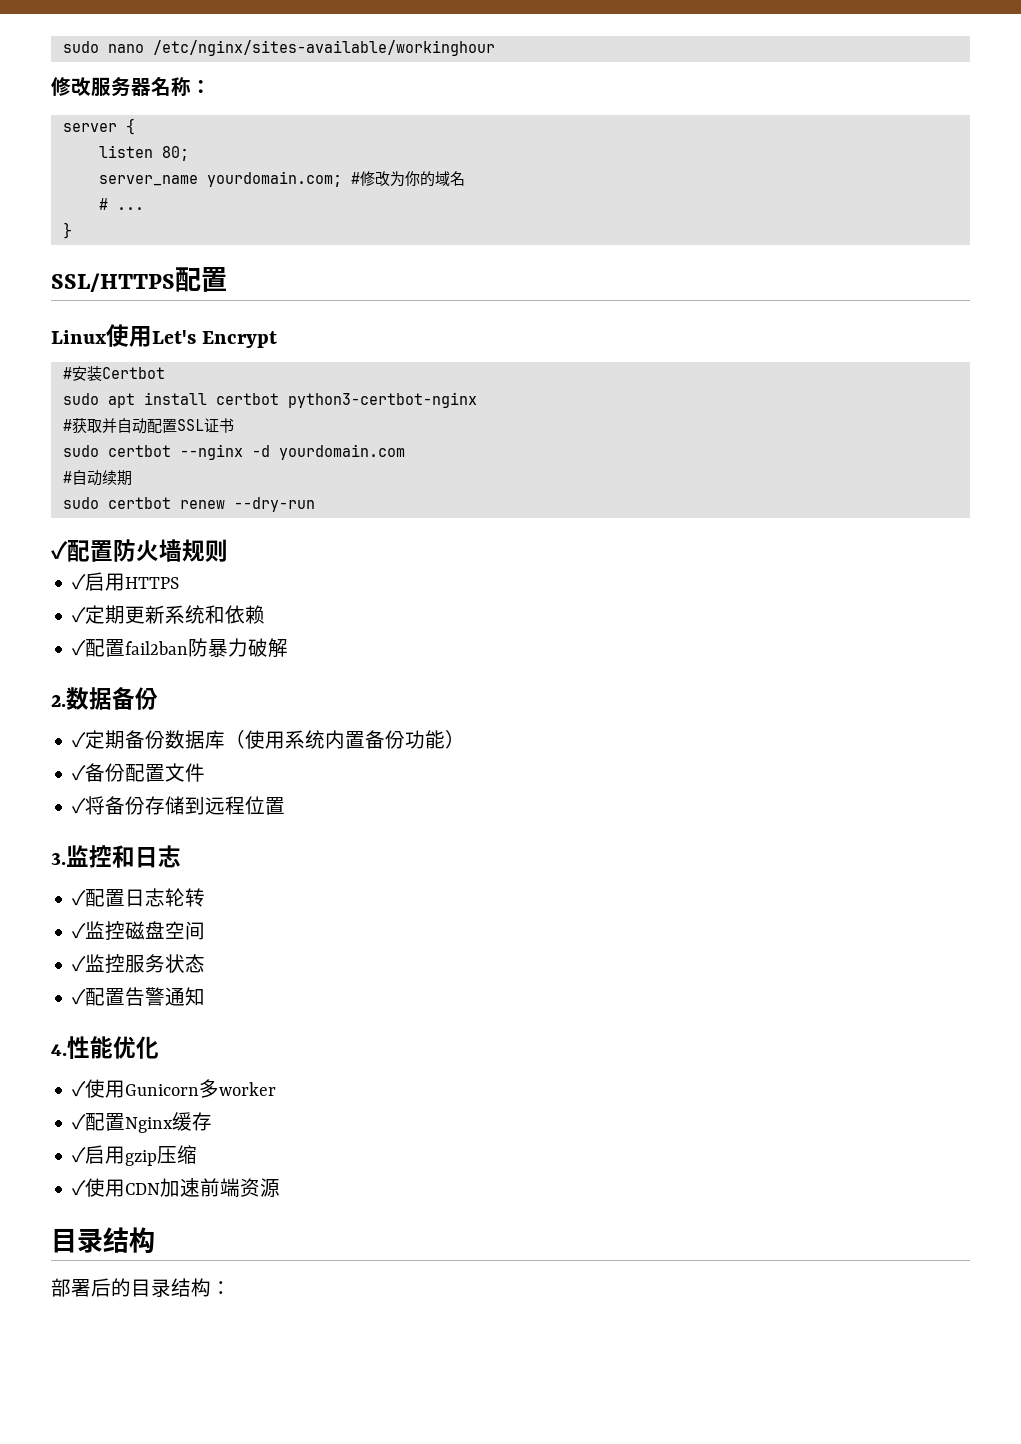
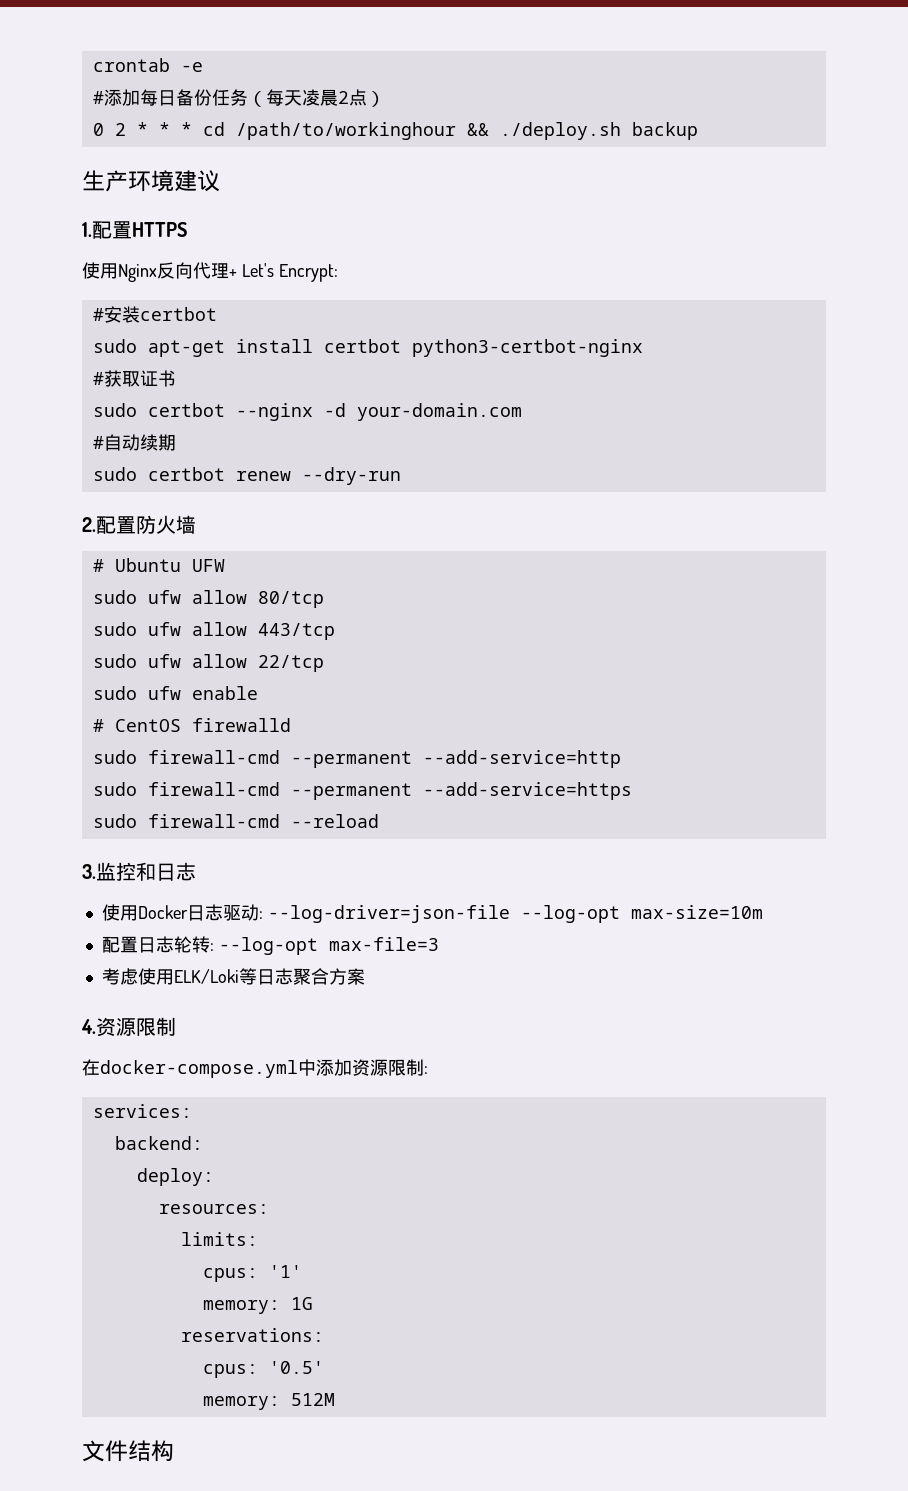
[62,40,495,56] [51,77,211,97] [62,118,135,135] [98,145,189,161] [98,171,465,187] [98,198,144,210] [62,222,72,239] [51,267,227,292] [51,324,278,348] sudo nano /etc/nginx/sites-available/workinghour // 修改服务器名称： // server { // listen 80; // server_name yourdomain.com; #修改为你的域名 // # ... // } // SSL/HTTPS配置 // Linux使用Let's Encrypt -> [92,58,203,72] [92,89,385,107] [92,122,698,140] [82,170,220,192] [82,221,187,239] [82,262,338,282] crontab -e // #添加每日备份任务（每天凌晨2点） // 0 2 * * * cd /path/to/workinghour && ./deploy.sh backup // 生产环境建议 // 1.配置HTTPS // 使用Nginx反向代理+ Let's Encrypt:
[101,367,165,379] [62,393,135,408] Certbot // sudo apt -> [139,307,217,321] [92,339,225,357] certbot // sudo apt-get
[101,418,204,434] 并自动配置SSL -> (140, 379) none
[278,444,405,460] yourdomain.com -> [356,403,522,421] your-domain.com
[51,541,68,560] ✓ -> [82,517,96,532] 2.
[182,539,228,562] [72,572,180,591] [72,605,266,624] [72,638,289,658] [51,687,158,710] [72,730,466,749] [72,763,206,782] [72,796,286,815] [51,845,181,868] [72,888,206,907] [72,921,206,941] [72,954,206,974] [72,987,206,1006] [51,1036,159,1059] [72,1079,277,1098] [72,1112,213,1133] [72,1145,198,1166] [72,1178,281,1198] [51,1227,155,1253] [51,1278,231,1297] 规则 // ✓启用HTTPS // ✓定期更新系统和依赖 // ✓配置fail2ban防暴力破解 // 2.数据备份 // ✓定期备份数据库（使用系统内置备份功能） // ✓备份配置文件 // ✓将备份存储到远程位置 // 3.监控和日志 // ✓配置日志轮转 // ✓监控磁盘空间 // ✓监控服务状态 // ✓配置告警通知 // 4.性能优化 // ✓使用Gunicorn多worker // ✓配置Nginx缓存 // ✓启用gzip压缩 // ✓使用CDN加速前端资源 // 目录结构 // 部署后的目录结构： -> [92,558,225,572] [92,590,324,608] [92,622,335,640] [92,654,324,672] [92,686,258,700] [92,718,291,732] [92,750,621,768] [92,782,632,800] [92,814,379,828] [82,862,196,881] [101,904,763,923] [101,936,439,955] [101,968,365,985] [81,1017,176,1037] [82,1059,428,1078] [92,1104,192,1118] [114,1136,203,1150] [136,1168,214,1186] [158,1204,269,1214] [180,1232,258,1246] [202,1265,302,1282] [202,1297,313,1314] [180,1328,324,1342] [202,1361,324,1378] [202,1393,335,1410] [82,1440,174,1462] // # Ubuntu UFW // sudo ufw allow 80/tcp // sudo ufw allow 443/tcp // sudo ufw allow 22/tcp // sudo ufw enable // # CentOS firewalld // sudo firewall-cmd --permanent --add-service=http // sudo firewall-cmd --permanent --add-service=https // sudo firewall-cmd --reload // 3.监控和日志 // 使用Docker日志驱动: --log-driver=json-file --log-opt max-size=10m // 配置日志轮转: --log-opt max-file=3 // 考虑使用ELK/Loki等日志聚合方案 // 4.资源限制 // 在docker-compose.yml中添加资源限制: // services: // backend: // deploy: // resources: // limits: // cpus: '1' // memory: 1G // reservations: // cpus: '0.5' // memory: 512M // 文件结构

